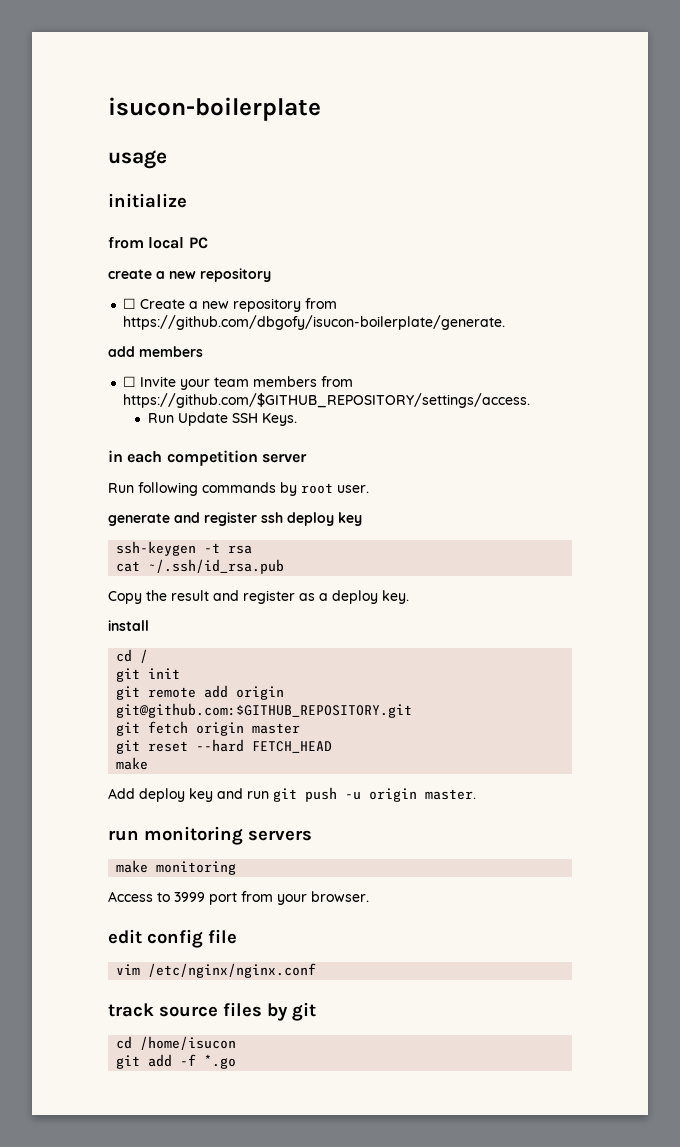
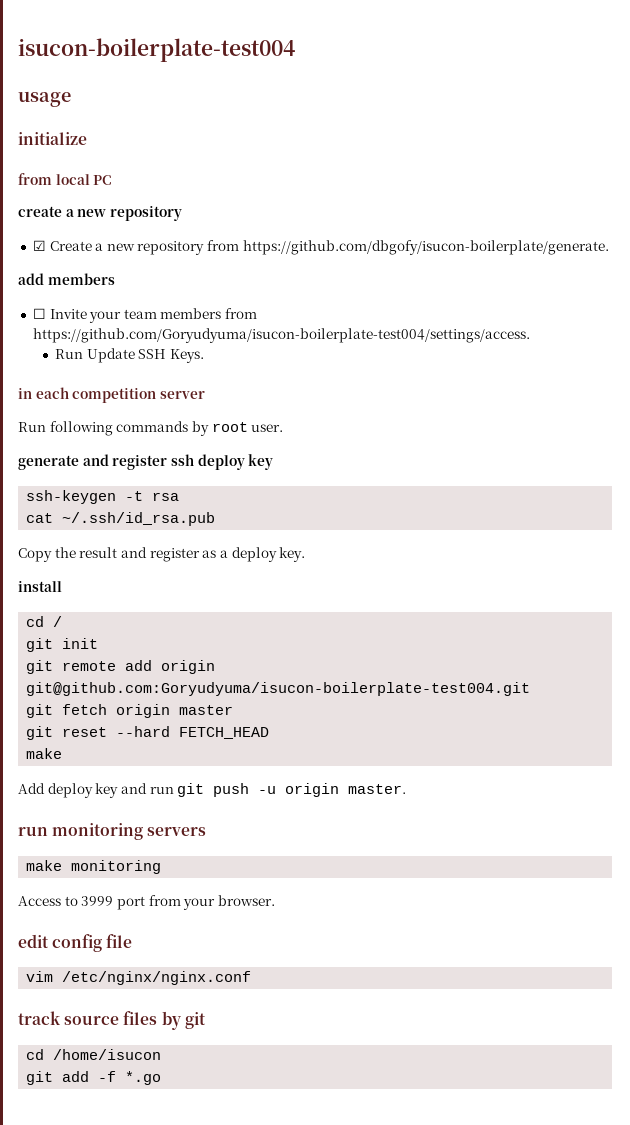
[108,97,321,121] isucon-boilerplate -> [18,38,295,62] isucon-boilerplate-test004
[123,298,137,309] ☐ -> [32,240,46,251] ☑
[123,393,531,408] https://github.com/$GITHUB_REPOSITORY/settings/access. -> [32,328,530,343] https://github.com/Goryudyuma/isucon-boilerplate-test004/settings/access.
[116,703,413,718] git@github.com:$GITHUB_REPOSITORY.git -> [26,682,531,696] git@github.com:Goryudyuma/isucon-boilerplate-test004.git

